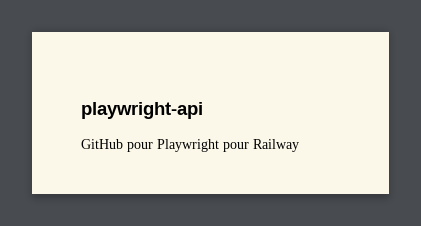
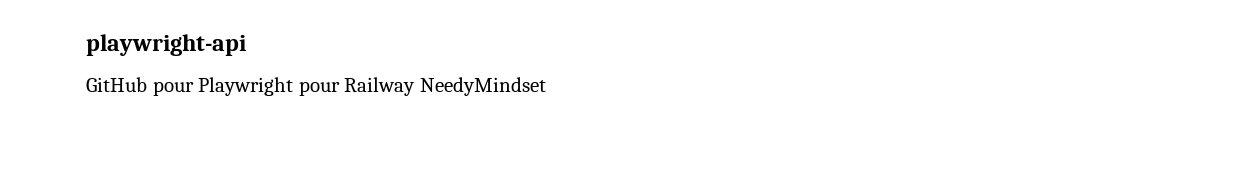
(299, 145) none -> [419,77,546,96] NeedyMindset

